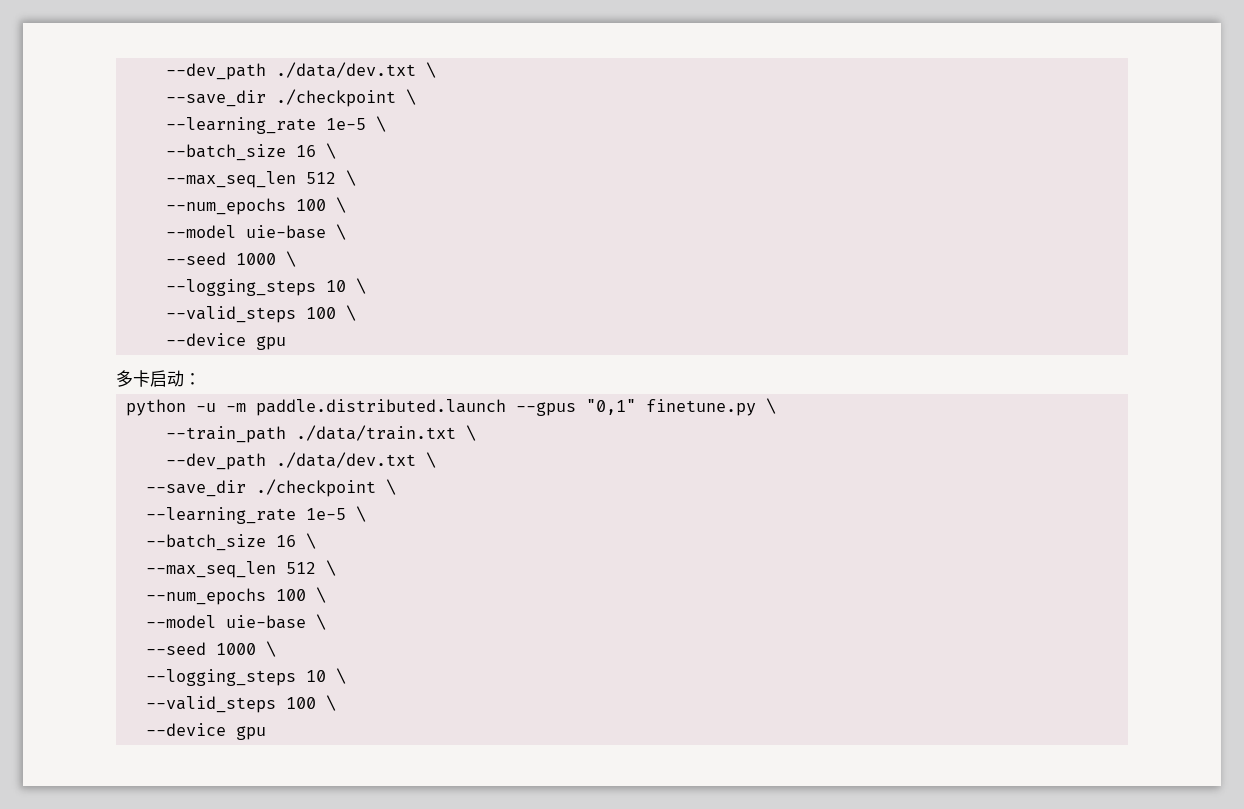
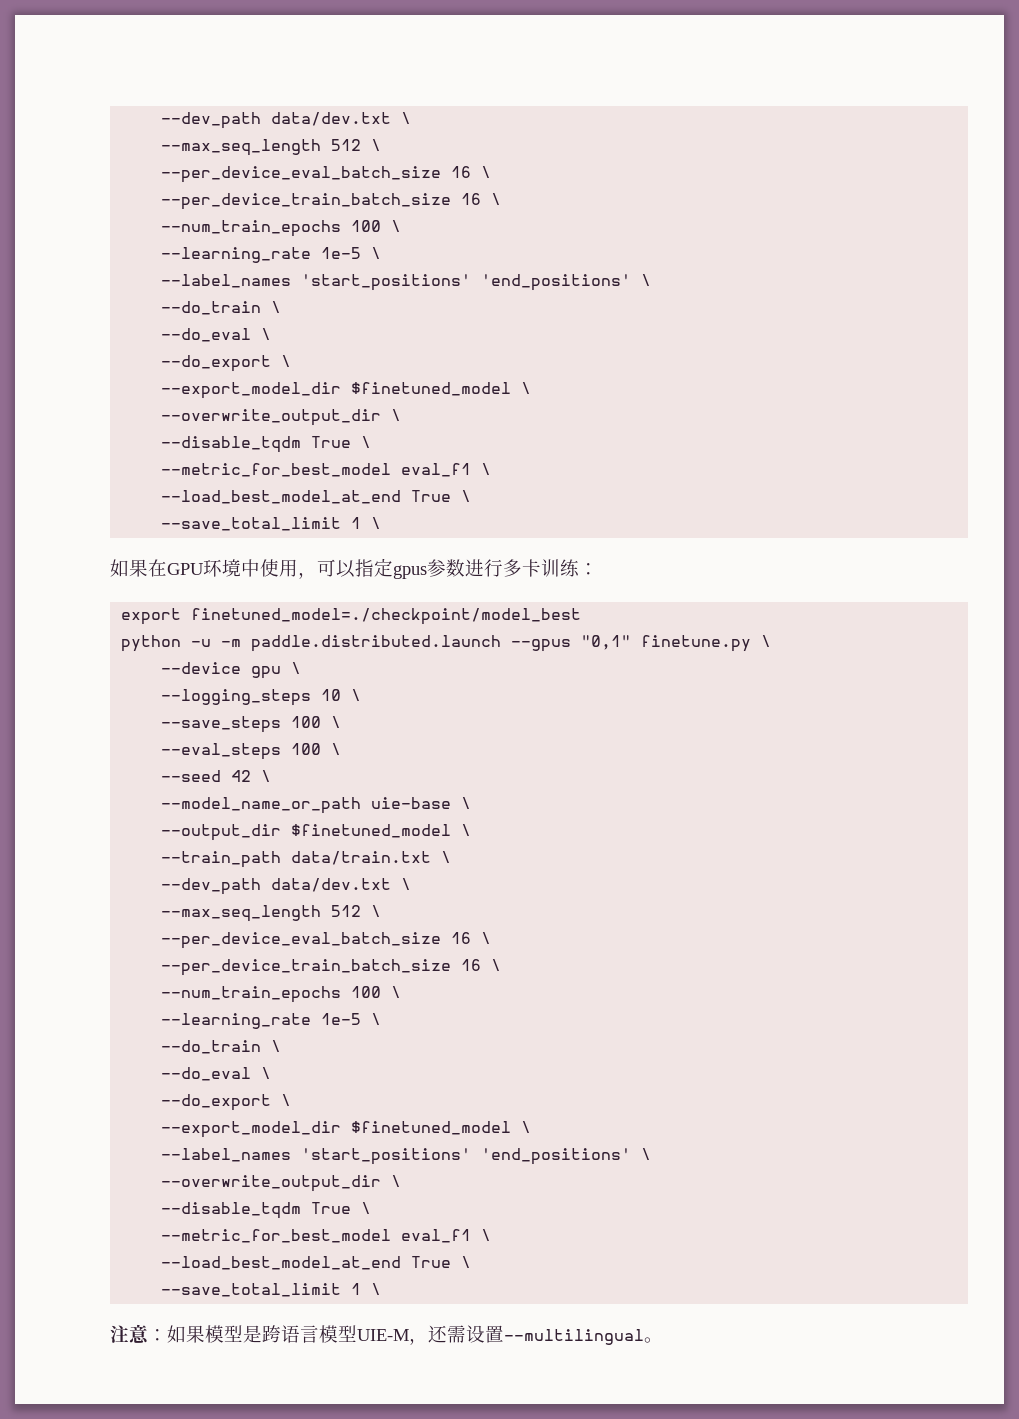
[166,62,437,80] [166,89,417,107] [166,116,387,134] [166,143,337,161] [166,170,357,188] [166,197,347,215] [166,224,347,240] [166,251,297,267] [166,278,367,296] [166,305,357,323] [166,333,287,350] [116,370,201,387] --dev_path ./data/dev.txt \ // --save_dir ./checkpoint \ // --learning_rate 1e-5 \ // --batch_size 16 \ // --max_seq_len 512 \ // --num_epochs 100 \ // --model uie-base \ // --seed 1000 \ // --logging_steps 10 \ // --valid_steps 100 \ // --device gpu // 多卡启动： -> [161,112,412,129] [161,139,382,156] [161,166,492,183] [161,193,502,210] [161,220,402,237] [161,247,382,263] [161,274,652,291] [161,301,282,315] [161,328,272,342] [161,355,292,372] [161,382,532,399] [161,409,402,426] [161,436,372,453] [161,463,492,477] [161,490,472,504] [161,517,382,531] [110,558,598,579] [121,608,582,625] --dev_path data/dev.txt \ // --max_seq_length 512 \ // --per_device_eval_batch_size 16 \ // --per_device_train_batch_size 16 \ // --num_train_epochs 100 \ // --learning_rate 1e-5 \ // --label_names 'start_positions' 'end_positions' \ // --do_train \ // --do_eval \ // --do_export \ // --export_model_dir $finetuned_model \ // --overwrite_output_dir \ // --disable_tqdm True \ // --metric_for_best_model eval_f1 \ // --load_best_model_at_end True \ // --save_total_limit 1 \ // 如果在GPU环境中使用，可以指定gpus参数进行多卡训练： // export finetuned_model=./checkpoint/model_best
(777, 406) none -> [161,662,302,679] [161,689,362,706] [161,716,342,733] [161,743,342,760] [161,770,272,782] [161,797,472,814] [161,824,472,841] // --device gpu \ // --logging_steps 10 \ // --save_steps 100 \ // --eval_steps 100 \ // --seed 42 \ // --model_name_or_path uie-base \ // --output_dir $finetuned_model \
[296,425,457,441] ./data/train.txt -> [291,851,432,865] data/train.txt
[276,452,437,468] [146,479,397,497] [146,506,367,524] [146,533,317,551] [146,560,337,578] [146,587,327,605] [146,614,327,630] [146,641,277,657] [146,668,347,686] [146,695,337,713] [146,723,267,740] ./data/dev.txt \ // --save_dir ./checkpoint \ // --learning_rate 1e-5 \ // --batch_size 16 \ // --max_seq_len 512 \ // --num_epochs 100 \ // --model uie-base \ // --seed 1000 \ // --logging_steps 10 \ // --valid_steps 100 \ // --device gpu -> [271,878,412,892] [161,905,382,922] [161,932,492,949] [161,959,502,976] [161,986,402,1003] [161,1013,382,1029] [161,1040,282,1054] [161,1067,272,1081] [161,1094,292,1111] [161,1121,532,1138] [161,1148,652,1165] [161,1175,402,1192] [161,1202,372,1219] [161,1229,492,1243] [161,1256,472,1270] [161,1283,382,1297] [110,1324,663,1345] data/dev.txt \ // --max_seq_length 512 \ // --per_device_eval_batch_size 16 \ // --per_device_train_batch_size 16 \ // --num_train_epochs 100 \ // --learning_rate 1e-5 \ // --do_train \ // --do_eval \ // --do_export \ // --export_model_dir $finetuned_model \ // --label_names 'start_positions' 'end_positions' \ // --overwrite_output_dir \ // --disable_tqdm True \ // --metric_for_best_model eval_f1 \ // --load_best_model_at_end True \ // --save_total_limit 1 \ // 注意：如果模型是跨语言模型UIE-M，还需设置--multilingual。

